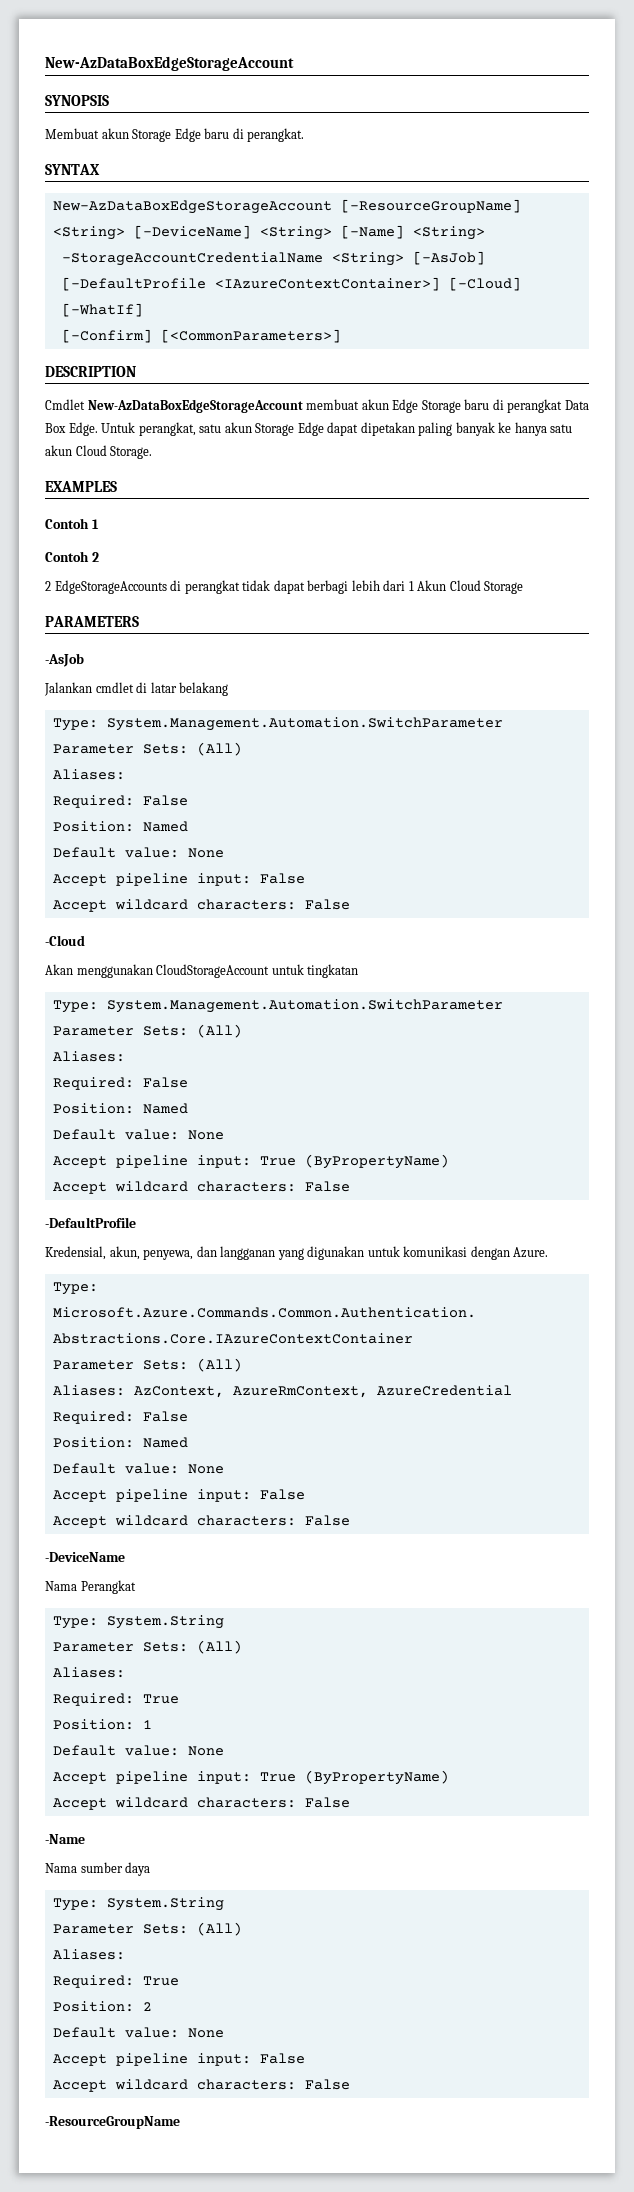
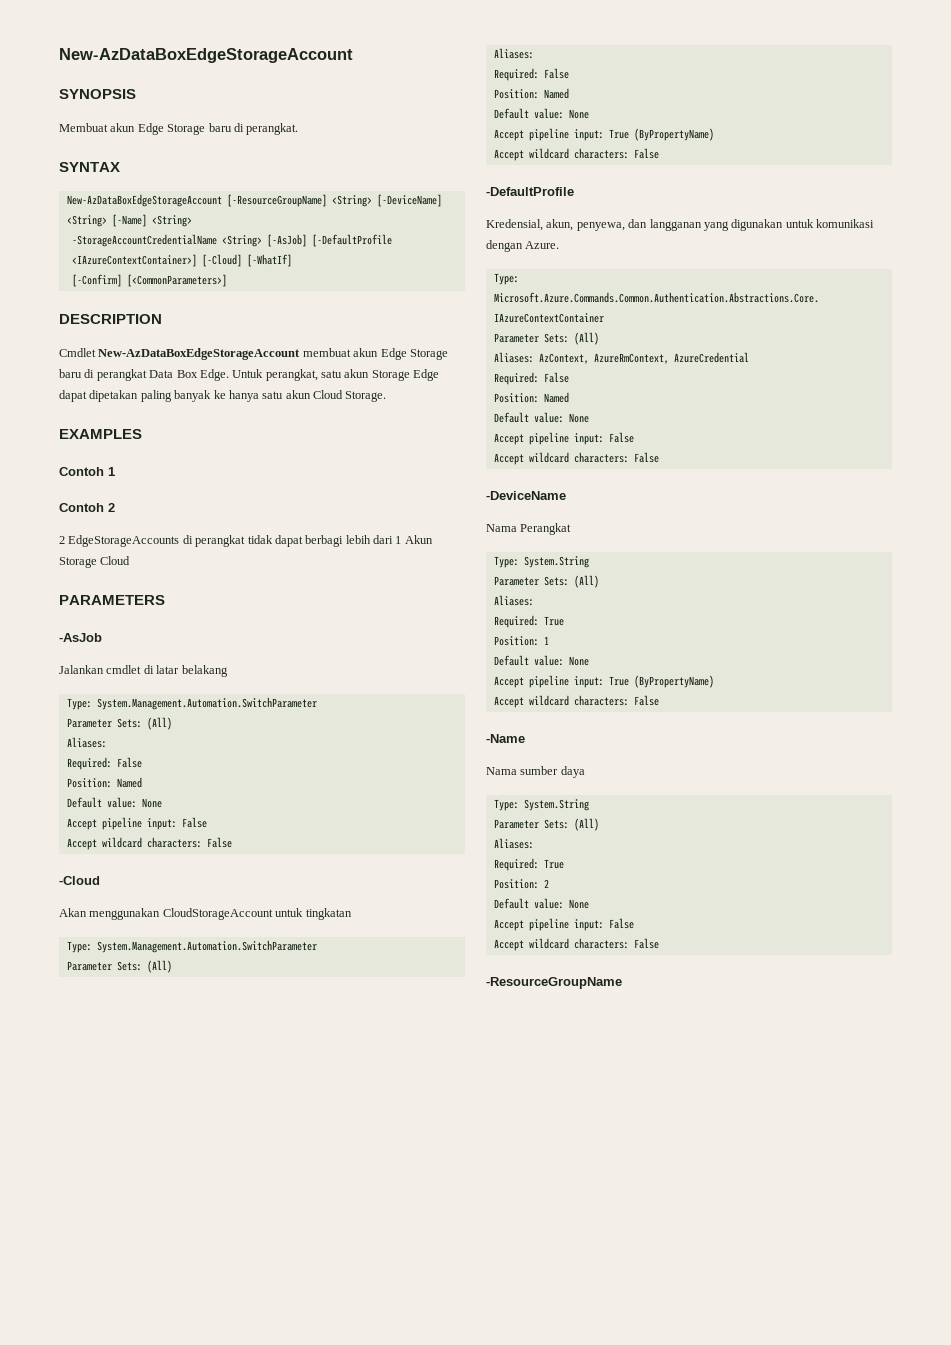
[132,128,201,142] Storage Edge -> [137,123,206,135] Edge Storage
[449,580,524,594] Cloud Storage -> [59,556,131,568] Storage Cloud

